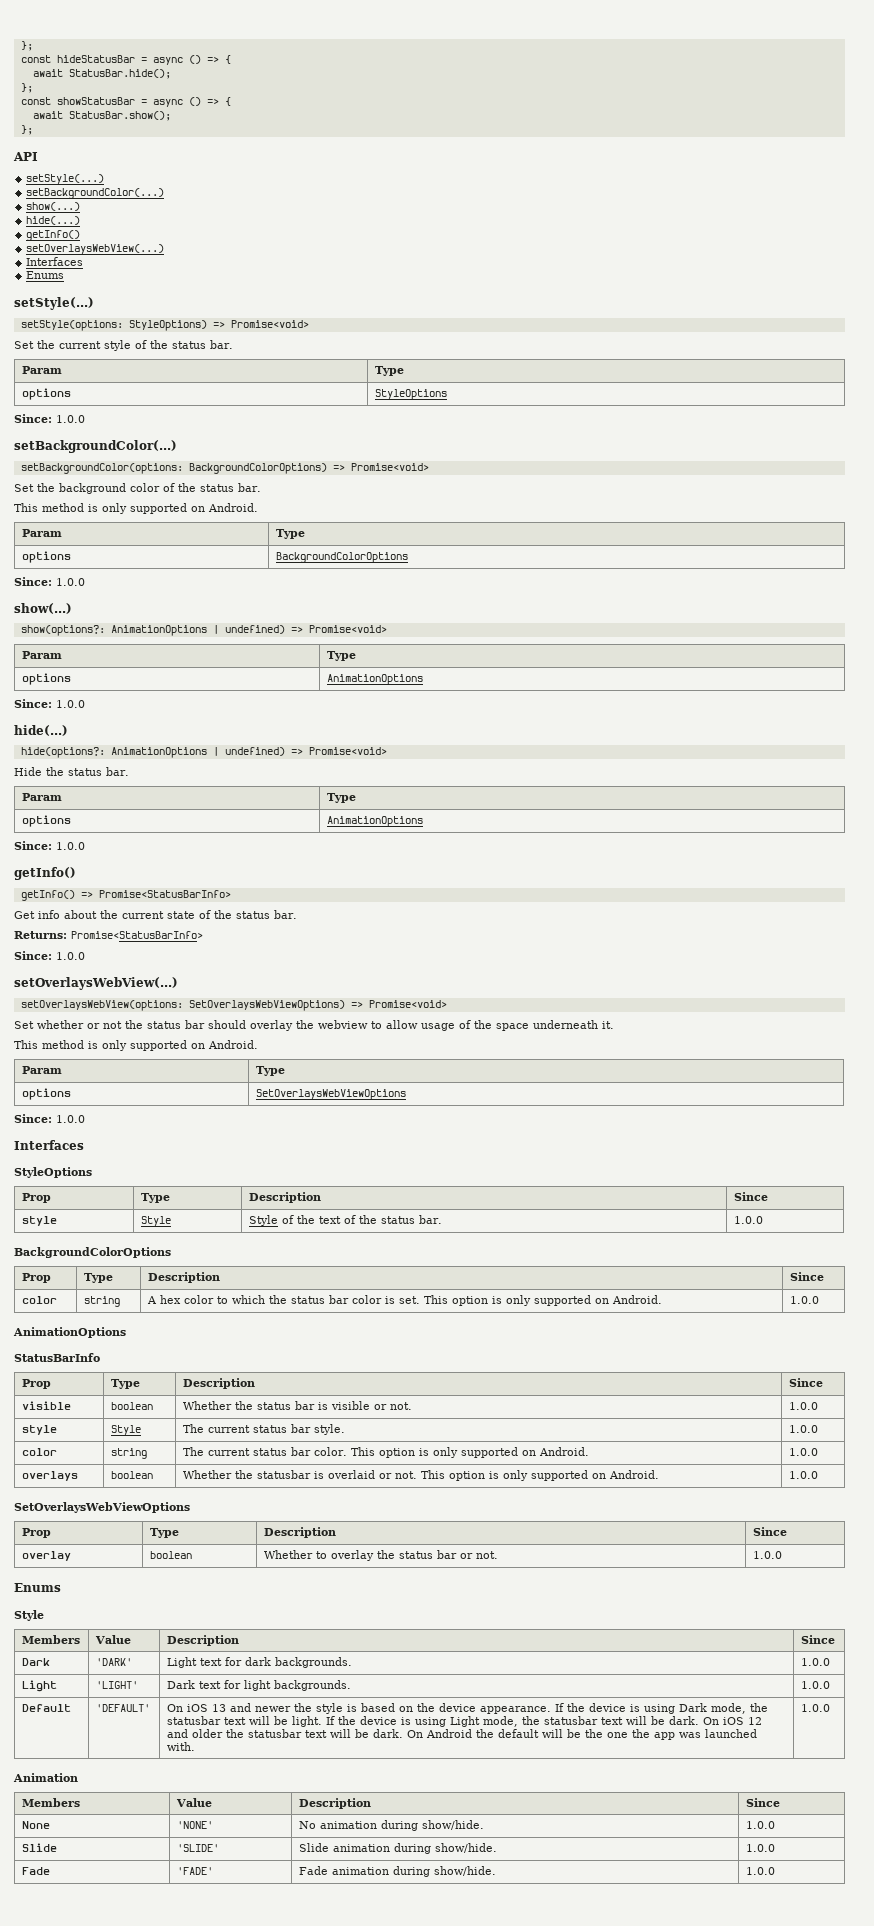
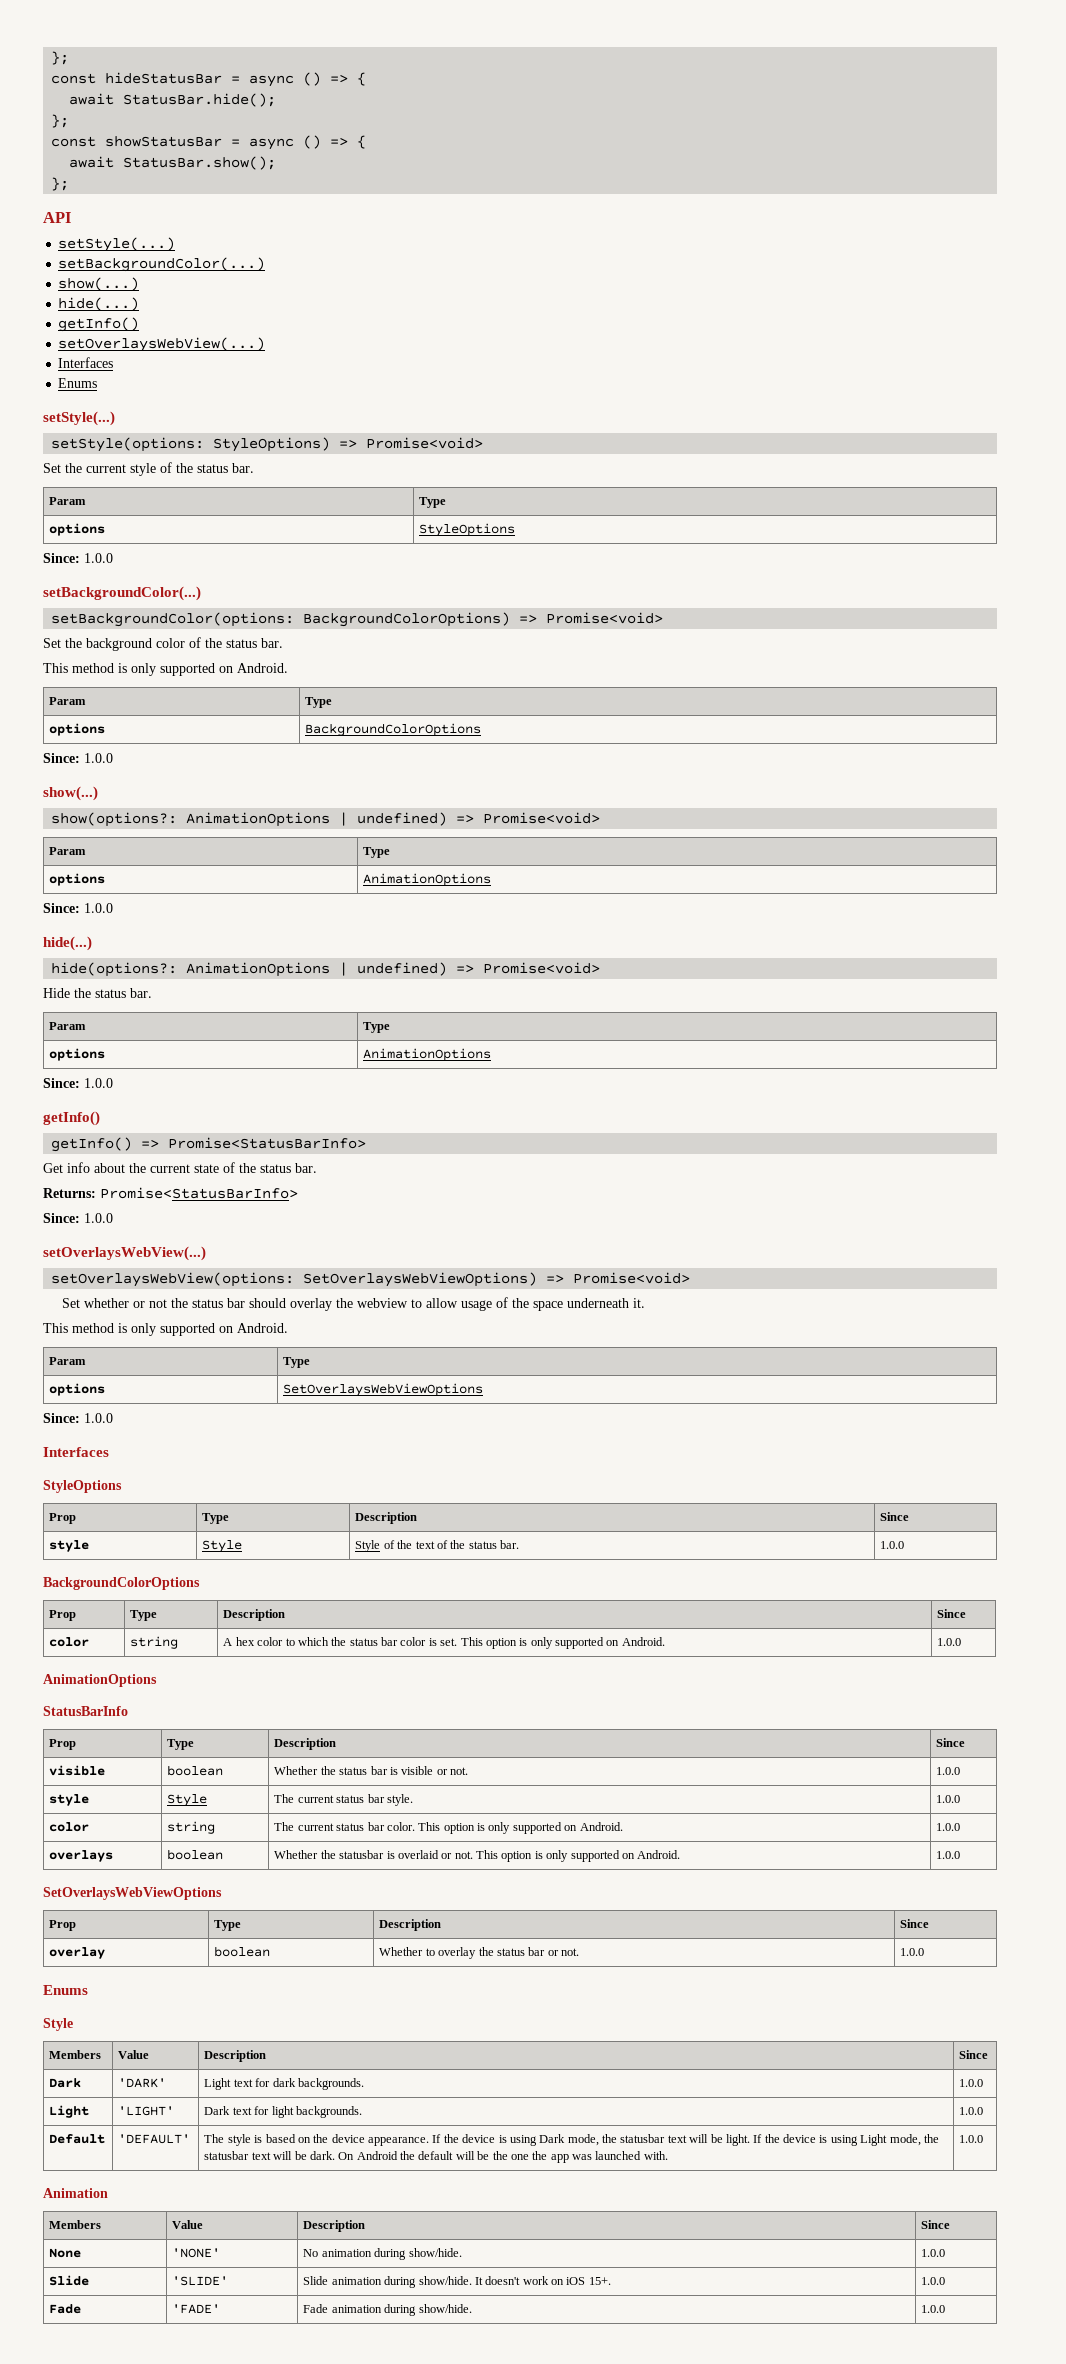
[166,1703,312,1712] On iOS 13 and newer the -> [204,2134,225,2143] The
[722,1717,762,1725] [166,1729,423,1738] iOS 12 and older the statusbar text will be dark. On -> (355, 2156) none
(497, 1848) none -> [474,2276,611,2285] It doesn't work on iOS 15+.

